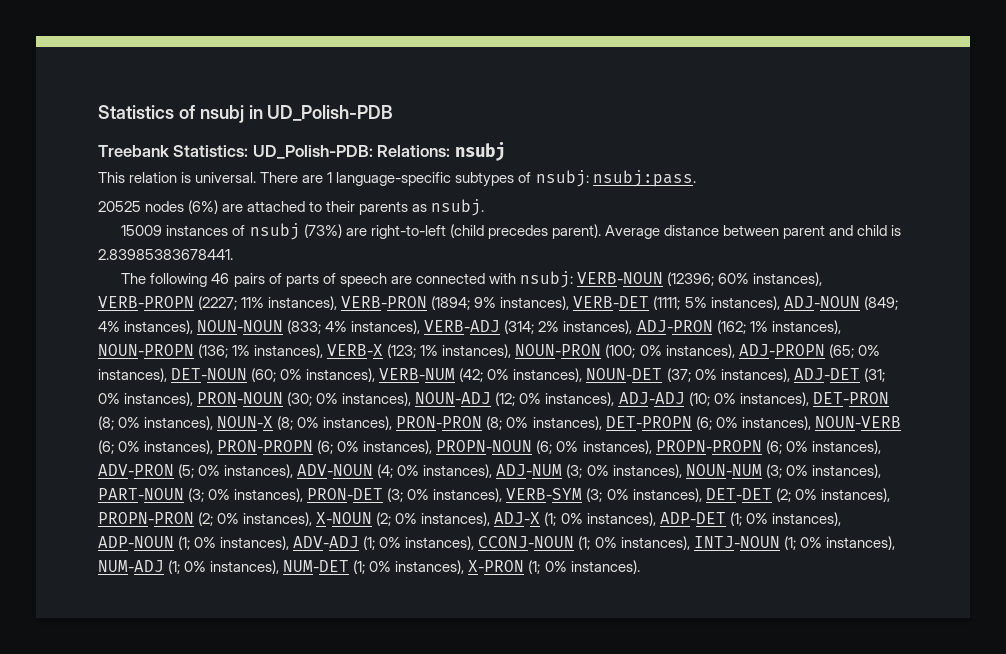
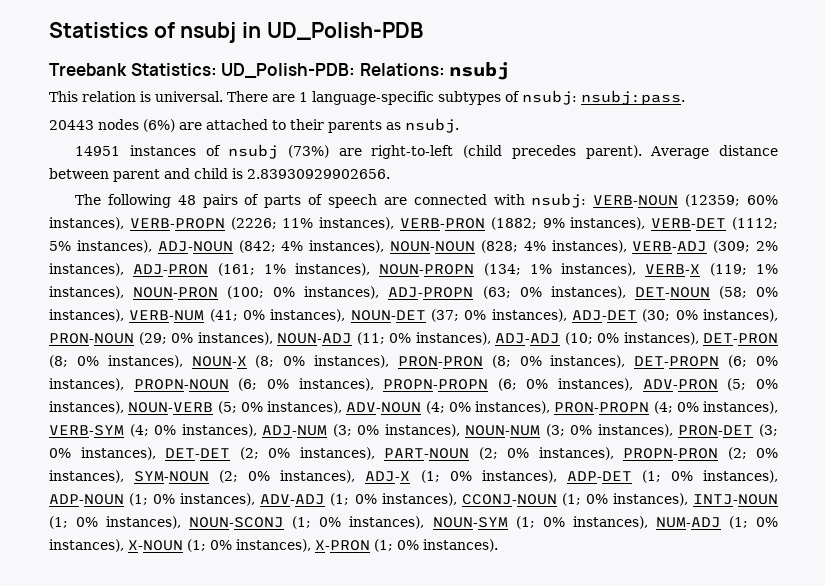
[98,201,141,212] 20525 -> [49,120,94,130] 20443
[121,225,163,236] 15009 -> [75,146,121,156] 14951
[98,249,233,260] 2.83985383678441. -> [247,169,390,179] 2.83930929902656.
[211,273,230,284] 46 -> [177,195,196,205] 48
[666,272,714,286] (12396; -> [685,194,741,207] (12359;
[198,296,238,310] (2227; -> [230,217,277,230] (2226;
[431,296,471,310] (1894; -> [490,217,537,230] (1882;
[653,296,681,310] (1111; -> [732,217,778,230] (1112;
[863,296,898,310] (849; -> [238,240,276,253] (842;
[287,320,322,334] (833; -> [480,240,518,253] (828;
[504,320,535,334] (314; -> [713,240,751,253] (309;
[716,320,746,334] (162; -> [217,263,255,276] (161;
[198,344,229,358] (136; -> [483,263,521,276] (134;
[387,344,417,358] (123; -> [709,263,747,276] (119;
[828,344,854,358] (65; -> [482,286,511,299] (63;
[251,368,277,382] (60; -> [718,286,747,299] (58;
[459,368,484,382] (42; -> [209,309,238,322] (41;
[863,368,885,382] (31; -> [642,309,671,322] (30;
[287,392,313,406] (30; -> [138,332,167,345] (29;
[495,392,516,406] (12; -> [356,332,385,345] (11;
[814,416,901,428] [98,440,433,454] NOUN-VERB (6; 0% instances), PRON-PROPN (6; 0% instances), -> (124, 384) none
[297,464,374,476] ADV-NOUN -> [128,401,778,414] [49,425,124,436] NOUN-VERB (5; 0% instances), ADV-NOUN (4; 0% instances), PRON-PROPN (4; 0% instances), VERB-SYM
[98,488,772,502] PART-NOUN (3; 0% instances), PRON-DET (3; 0% instances), VERB-SYM (3; 0% instances), DET-DET -> [678,424,779,437] [49,447,469,460] PRON-DET (3; 0% instances), DET-DET (2; 0% instances), PART-NOUN
[316,512,373,524] X-NOUN -> [134,471,210,482] SYM-NOUN
(895, 543) none -> [189,516,648,529] NOUN-SCONJ (1; 0% instances), NOUN-SYM (1; 0% instances),
[283,560,350,572] NUM-DET -> [128,540,183,551] X-NOUN

